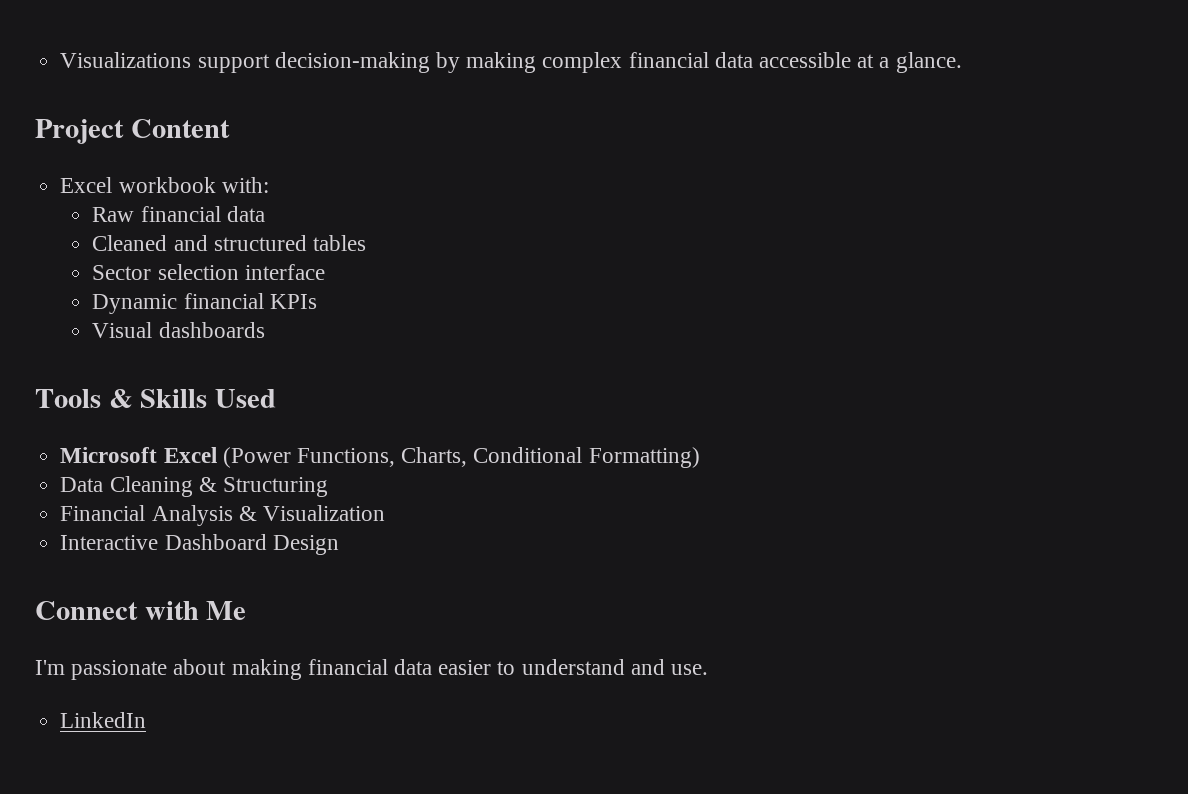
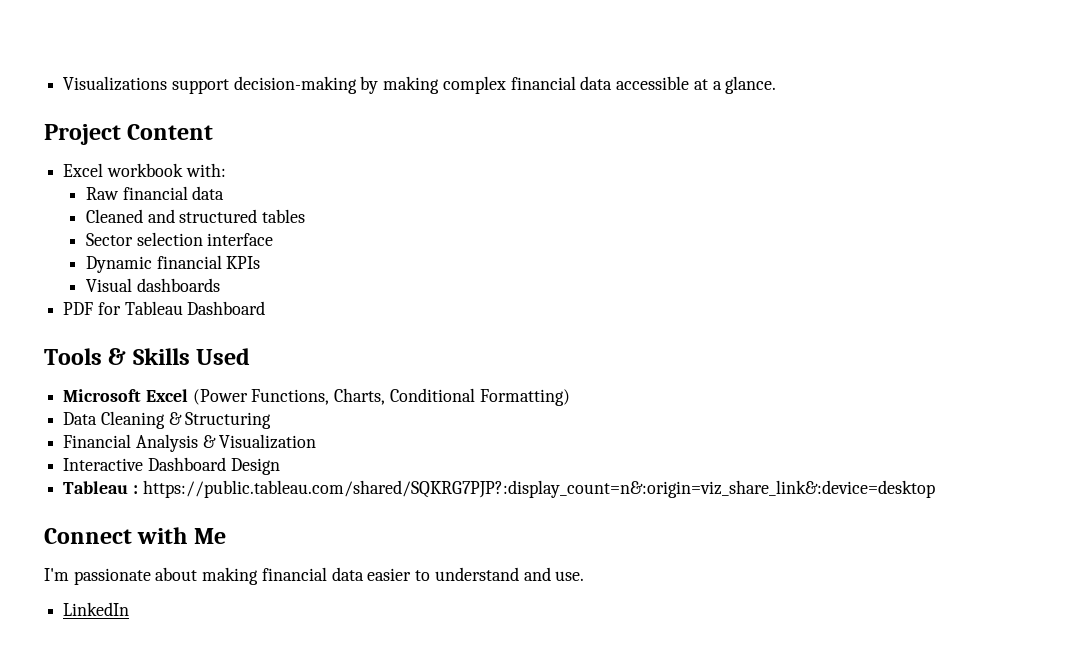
(265, 330) none -> [63,301,266,315] // PDF for Tableau Dashboard
(339, 545) none -> [63,480,935,498] // Tableau : https://public.tableau.com/shared/SQKRG7PJP?:display_count=n&:origin=viz_share_link&:device=desktop

